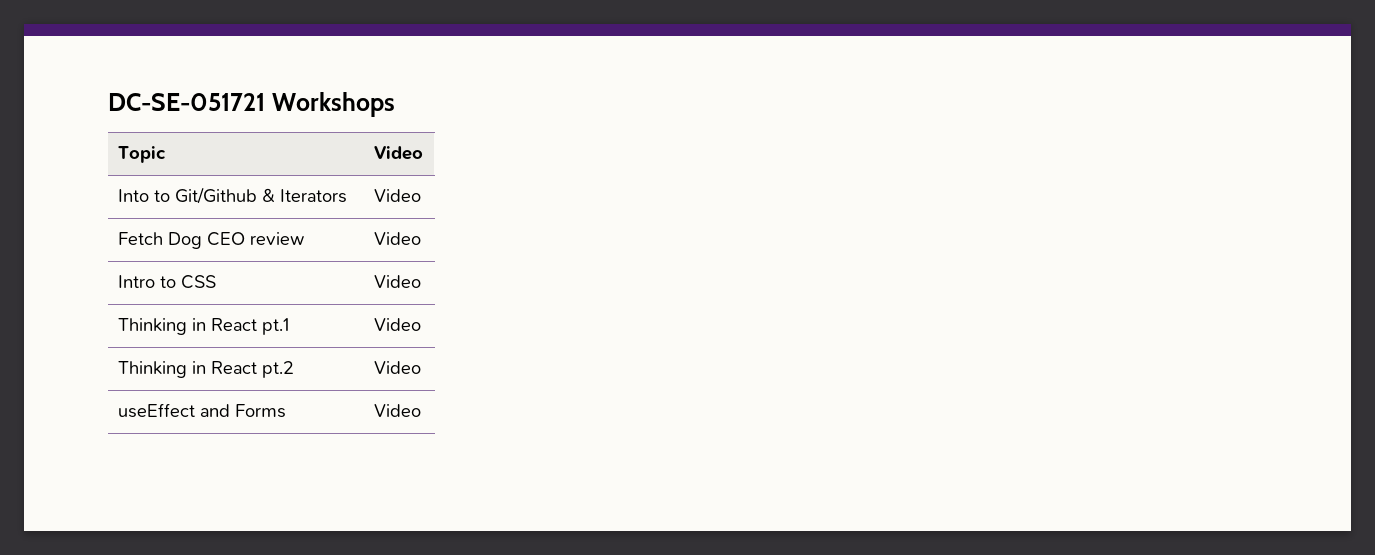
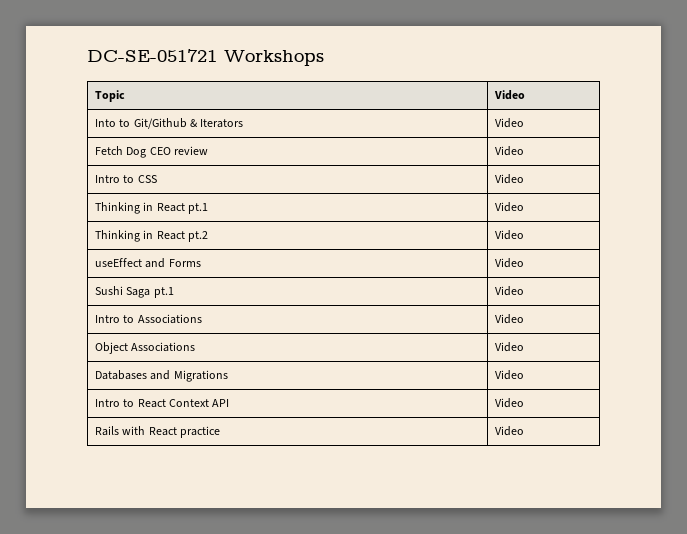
(422, 410) none -> [95,286,174,298] [495,286,525,296] [95,314,202,324] [495,314,525,324] [95,342,196,354] [495,342,525,352] [95,370,228,382] [495,370,525,380] [95,399,230,408] [495,398,525,408] [95,426,220,438] [495,426,525,436] // Sushi Saga pt.1 | Video // Intro to Associations | Video // Object Associations | Video // Databases and Migrations | Video // Intro to React Context API | Video // Rails with React practice | Video

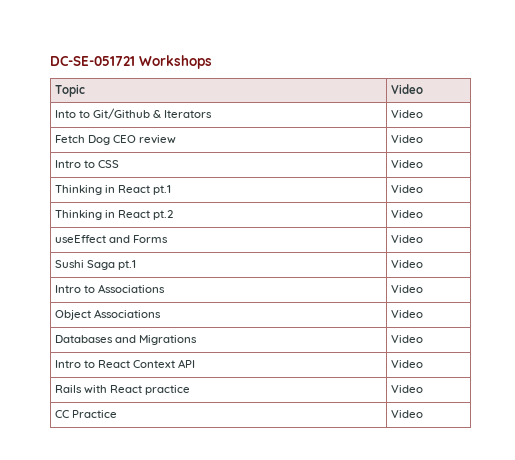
(525, 431) none -> [54,410,117,418] [390,410,423,418] // CC Practice | Video

